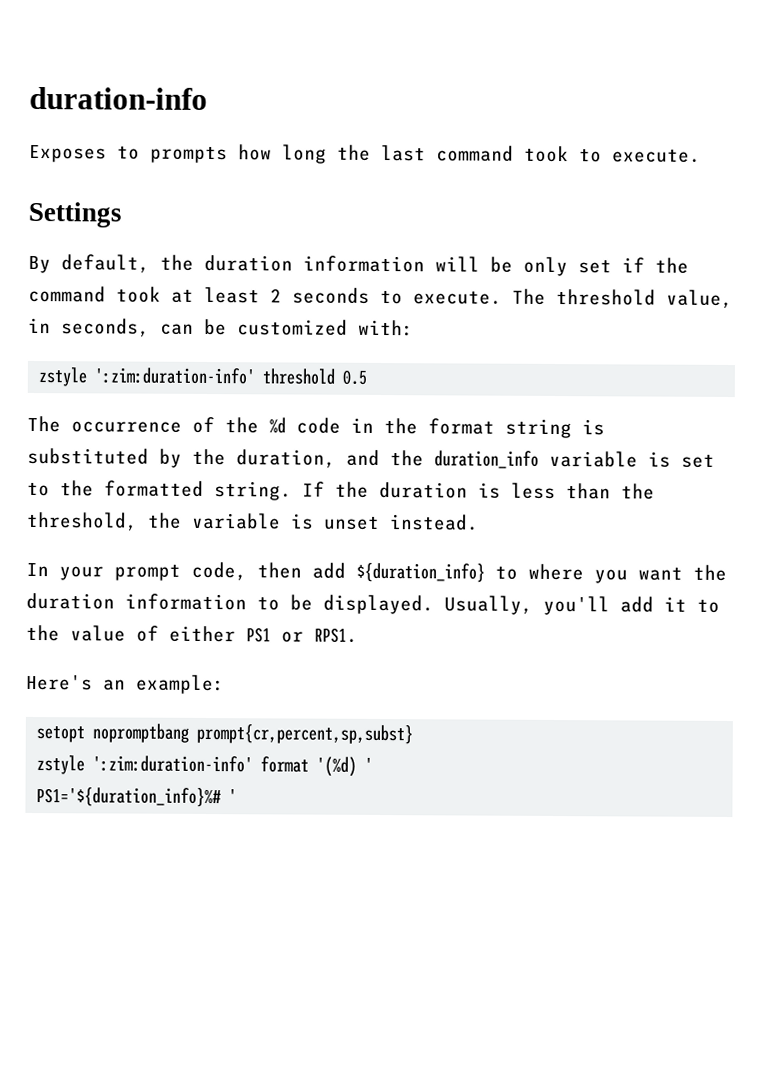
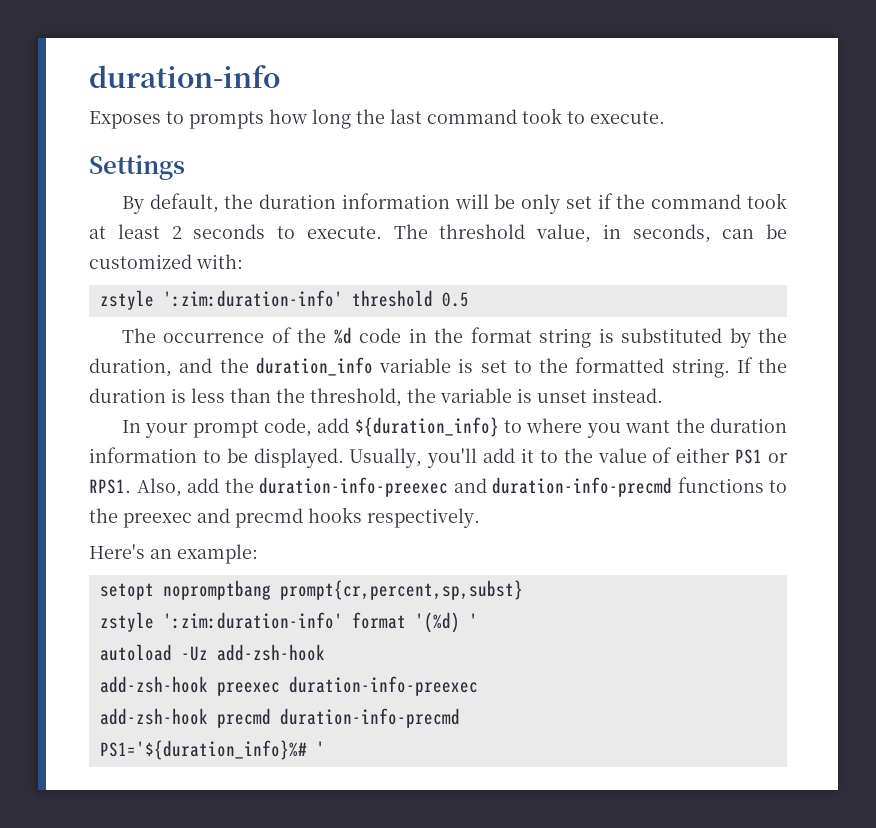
[257,562,302,579] then -> (312, 427) none
(358, 635) none -> [136,477,787,497] [89,507,480,528] Also, add the duration-info-preexec and duration-info-precmd functions to the preexec and precmd hooks respectively.
(374, 764) none -> [99,644,325,661] [99,676,478,696] [99,708,460,728] // autoload -Uz add-zsh-hook // add-zsh-hook preexec duration-info-preexec // add-zsh-hook precmd duration-info-precmd

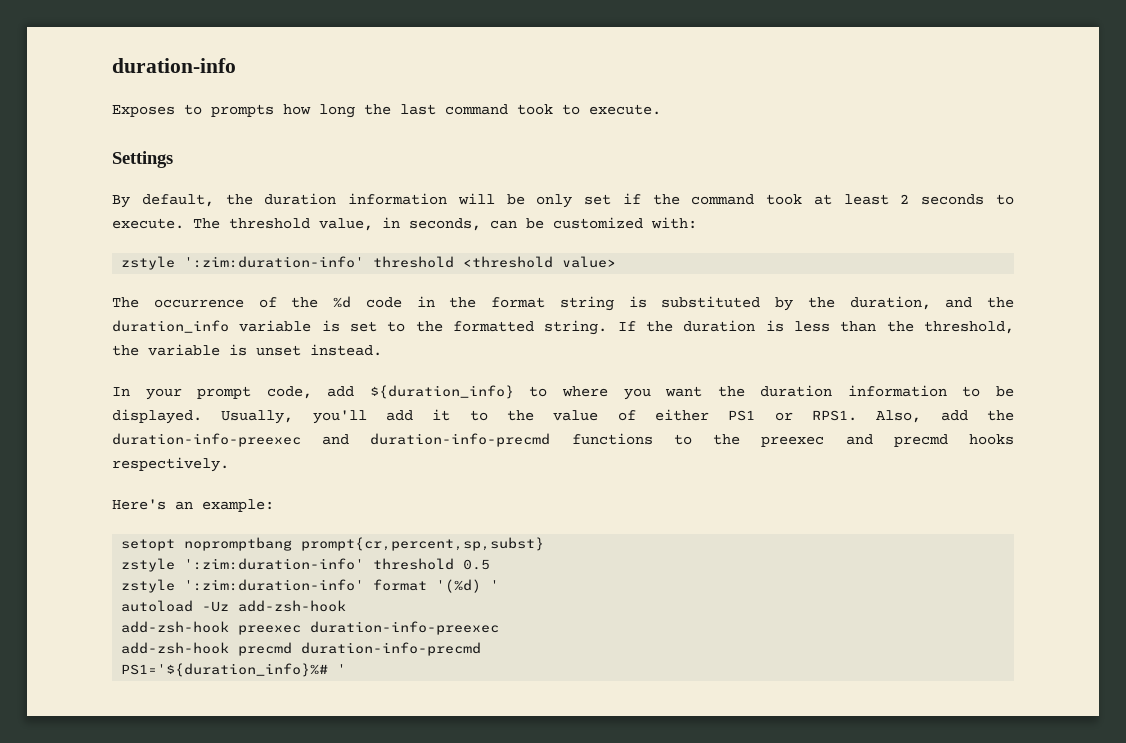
[441,292,469,307] 0.5 -> [463,256,617,268] <threshold value>
(523, 590) none -> [121,558,491,572] // zstyle ':zim:duration-info' threshold 0.5

